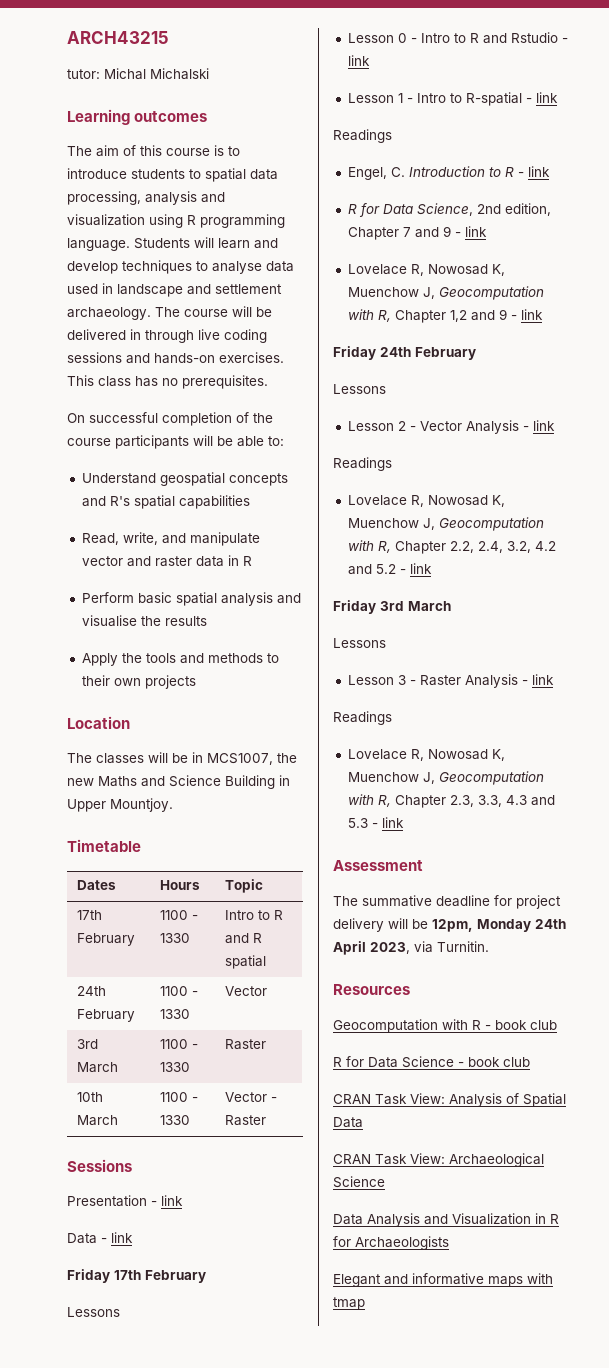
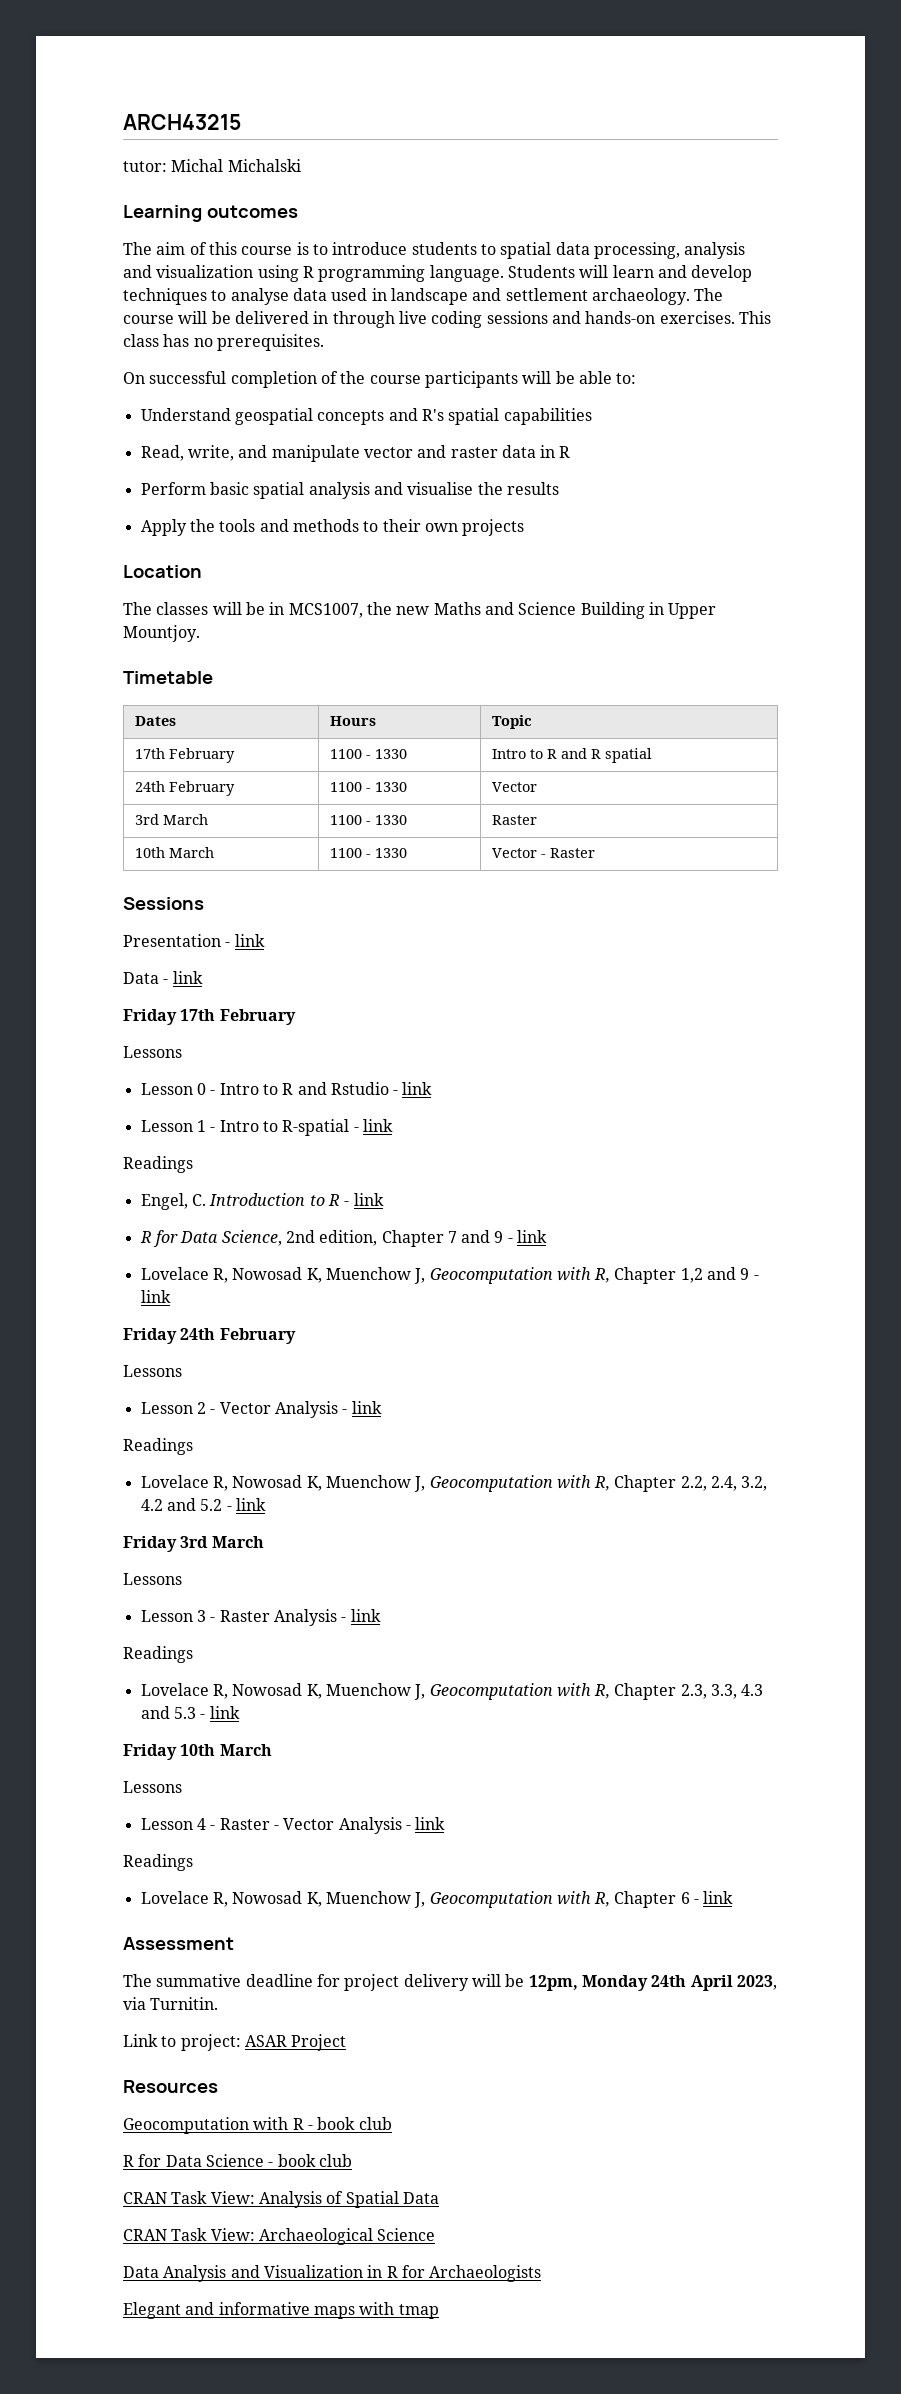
(404, 822) none -> [123,1744,272,1760] [123,1781,182,1793] [140,1817,446,1834] [123,1854,193,1871] [140,1891,734,1908] // Friday 10th March // Lessons // Lesson 4 - Raster - Vector Analysis - link // Readings // Lovelace R, Nowosad K, Muenchow J, Geocomputation with R, Chapter 6 - link
(489, 946) none -> [123,2034,347,2051] // Link to project: ASAR Project

